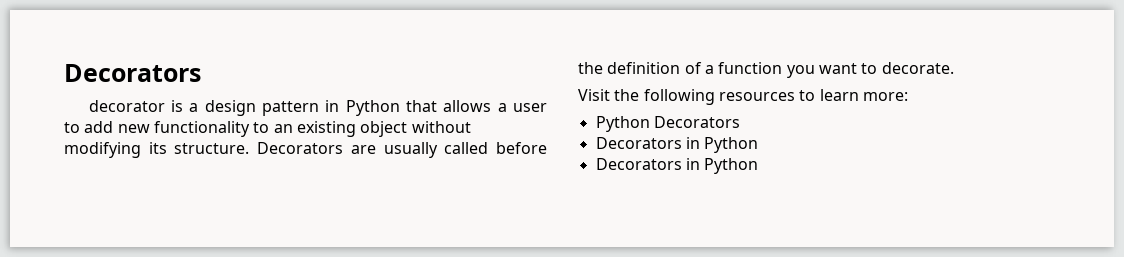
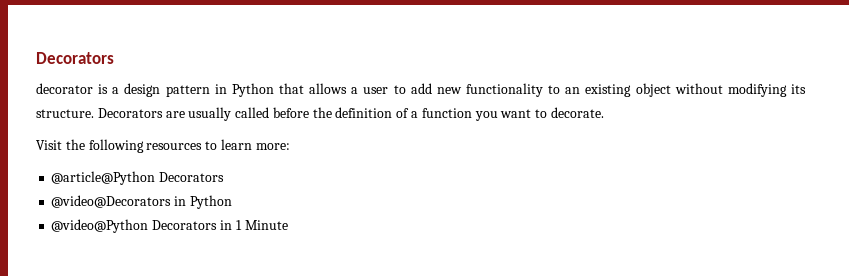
[595,116,740,132] [595,137,682,149] Python Decorators // Decorators -> [51,171,225,185] [51,195,172,208] @article@Python Decorators // @video@Decorators
[595,158,759,174] Decorators in Python -> [51,219,288,233] @video@Python Decorators in 1 Minute

